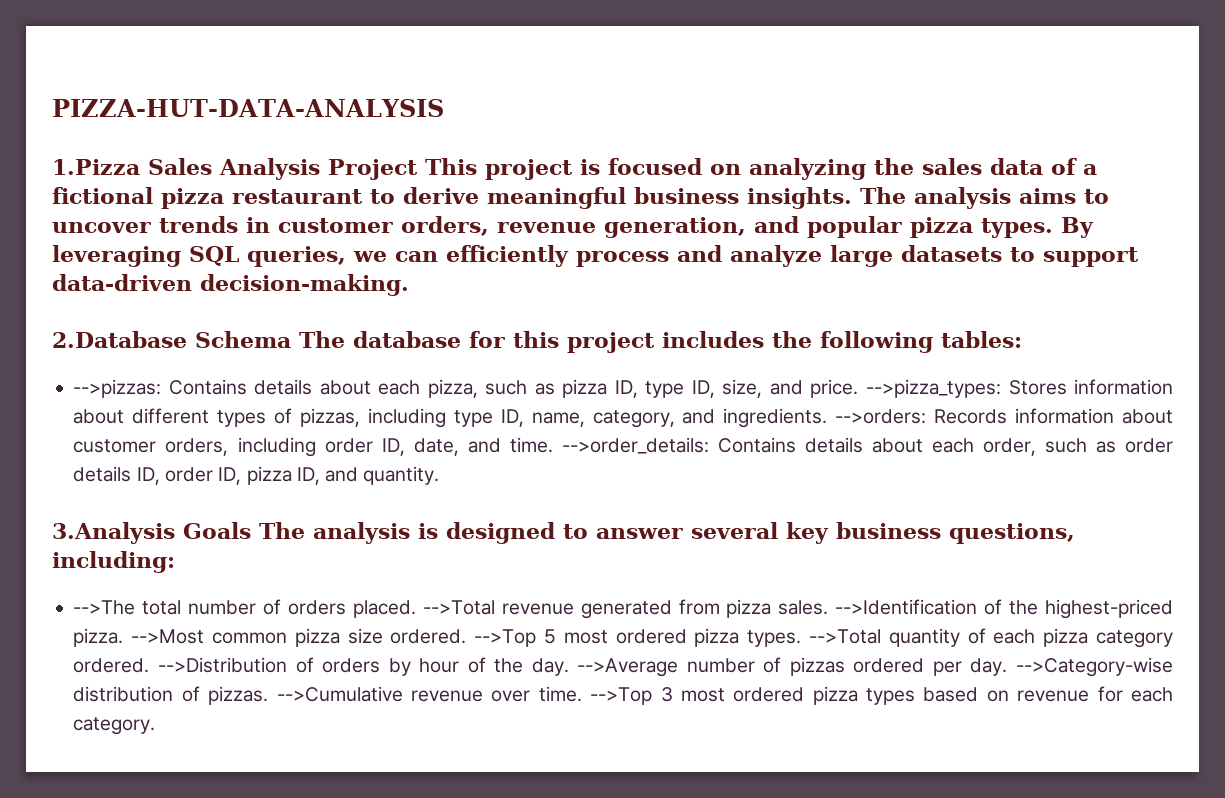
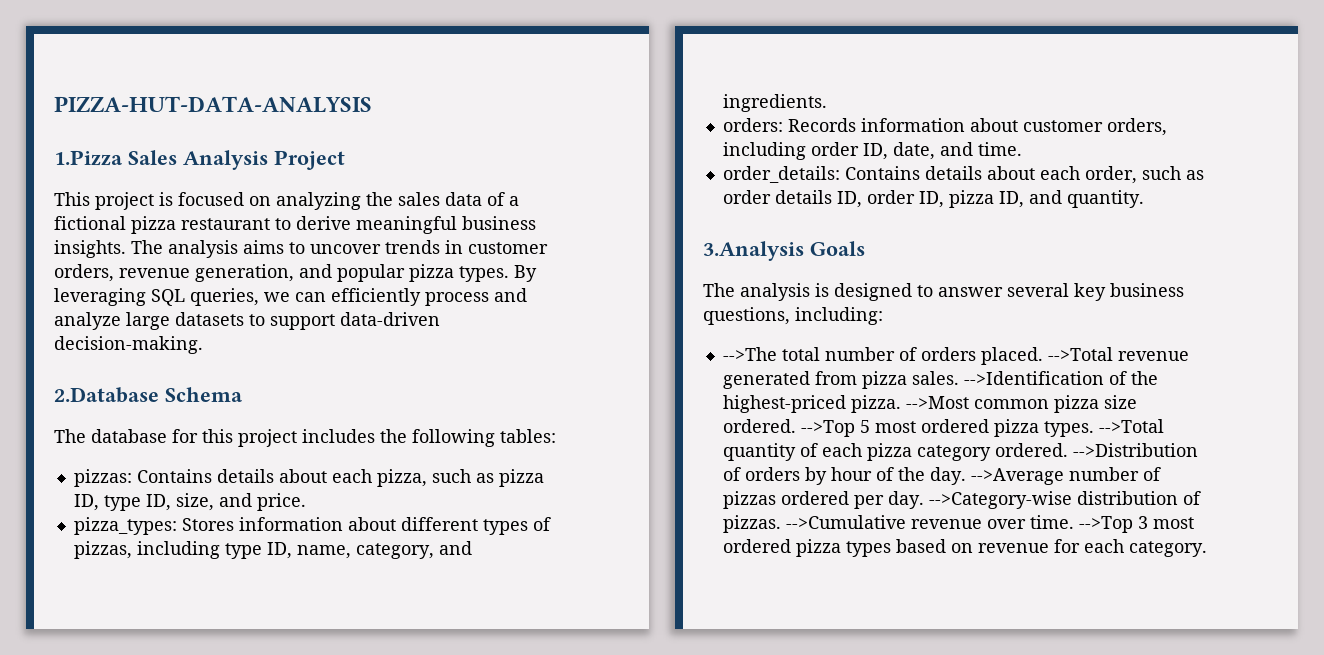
(418, 169) none -> (345, 160) //
(291, 339) none -> (243, 394) //
[73,379,162,398] -->pizzas: -> [73,469,132,487] pizzas:
[865,379,1001,398] -->pizza_types: -> [73,517,177,535] // pizza_types:
[835,409,927,424] -->orders: -> [722,118,783,132] // orders:
[561,437,709,454] -->order_details: -> [722,166,840,183] // order_details:
(251, 530) none -> (865, 248) //

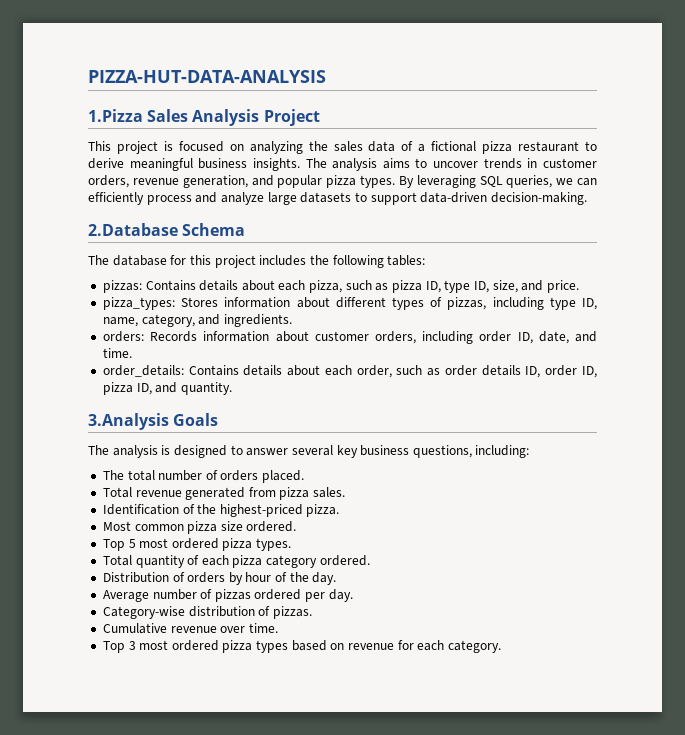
[722,347,777,361] -->The -> [102,470,124,480] The
[1047,347,1113,361] -->Total -> [102,487,132,498] // Total
[963,371,1104,385] -->Identification -> [102,504,179,515] // Identification
[905,396,969,409] -->Most -> [102,521,131,531] // Most
[800,420,855,437] -->Top -> [102,539,125,551] // Top
[1098,419,1164,433] -->Total -> [102,555,132,566] // Total
[1072,443,1198,457] -->Distribution -> [102,572,169,583] // Distribution
[970,468,1064,485] -->Average -> [102,590,149,602] // Average
[928,491,1072,509] -->Category-wise -> [102,606,185,619] // Category-wise
[785,515,906,529] -->Cumulative -> [102,623,167,634] // Cumulative
[1078,516,1133,533] -->Top -> [102,641,125,653] // Top

